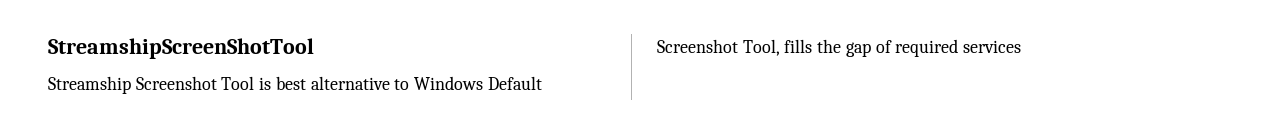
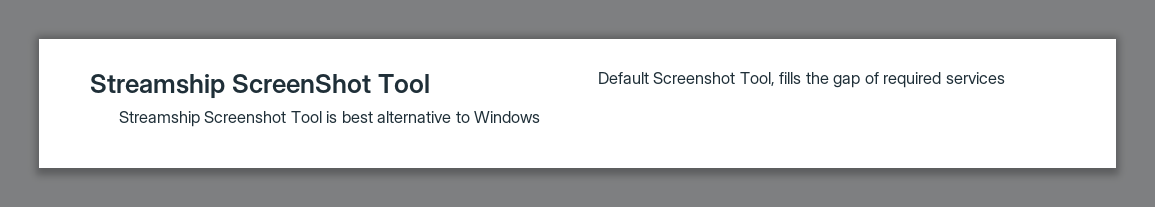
[48,38,314,59] StreamshipScreenShotTool -> [90,74,431,99] Streamship ScreenShot Tool

